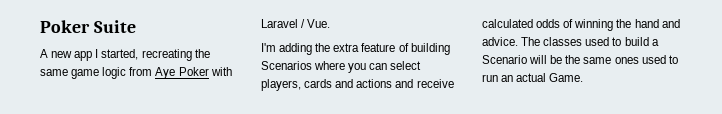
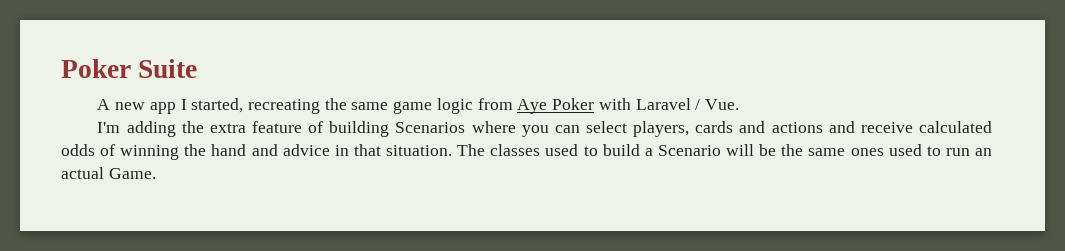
[482,37,518,46] advice. -> [282,144,453,156] advice in that situation.

